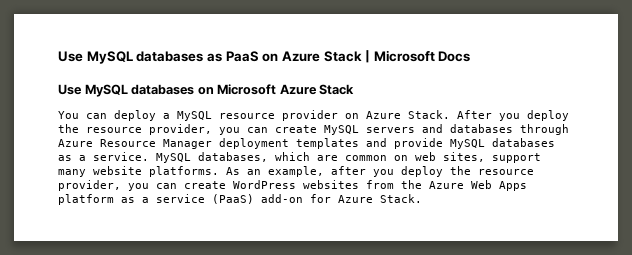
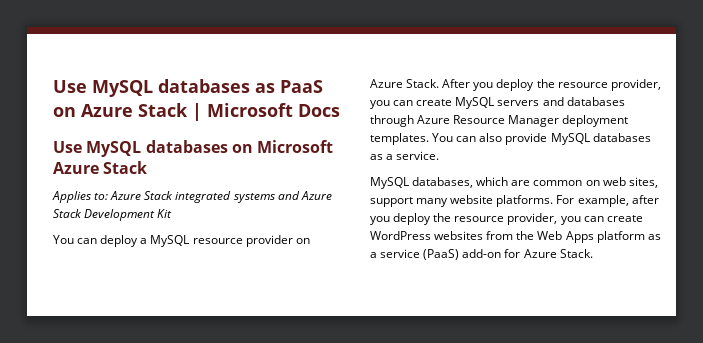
(355, 89) none -> [52,191,332,203] [53,209,173,221] // Applies to: Azure Stack integrated systems and Azure Stack Development Kit
[296,138,387,149] templates and -> [370,133,503,145] templates. You can also
(149, 156) none -> (440, 155) //
[226,167,261,175] As an -> [556,195,575,204] For
[429,181,464,189] Azure -> (535, 235) none

